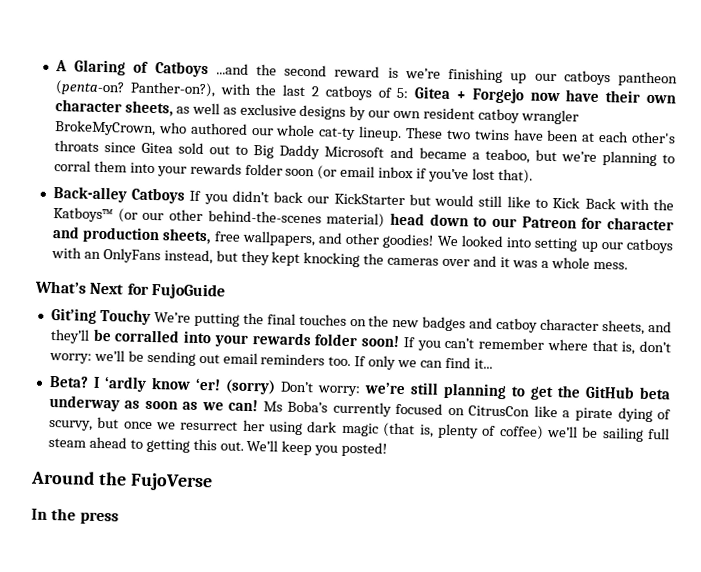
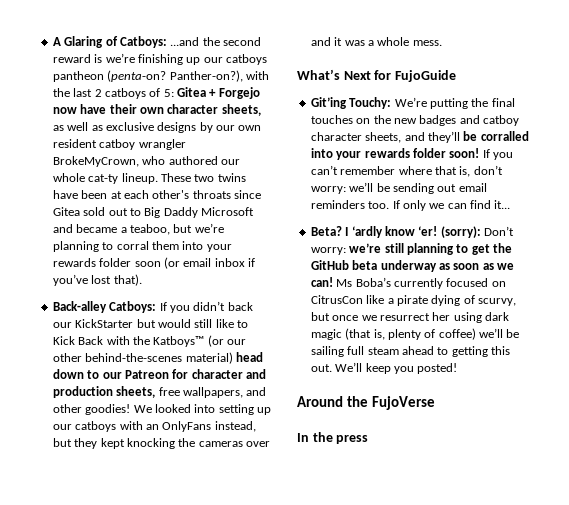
[154,61,209,78] Catboys -> [119,36,167,48] Catboys:
[131,187,186,204] Catboys -> [109,301,157,313] Catboys:
[99,308,151,325] Touchy -> [349,97,392,109] Touchy:
[224,379,276,395] (sorry) -> [440,226,481,238] (sorry):

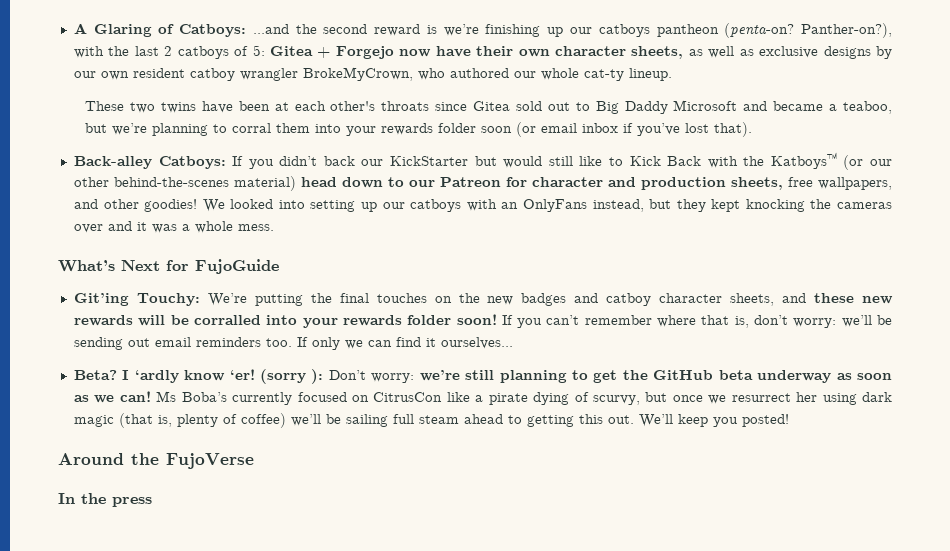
(158, 178) none -> (672, 74) //
[427,131,460,143] they’ll -> [814,293,894,304] [73,315,166,326] these new rewards will
[494,200,511,209] it... -> [425,337,513,349] it ourselves...
[440,226,481,238] (sorry): -> [260,369,324,384] (sorry ):

